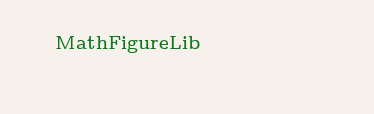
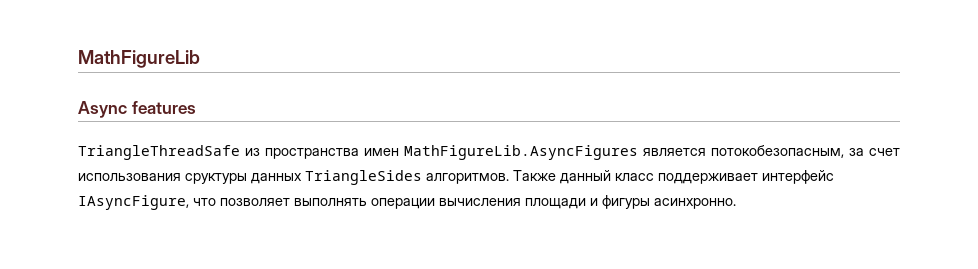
(200, 44) none -> [78,101,196,118] [78,145,900,160] [78,170,834,185] [78,195,736,210] // Async features // TriangleThreadSafe из пространства имен MathFigureLib.AsyncFigures является потокобезопасным, за счет использования сруктуры данных TriangleSides алгоритмов. Также данный класс поддерживает интерфейс IAsyncFigure, что позволяет выполнять операции вычисления площади и фигуры асинхронно.

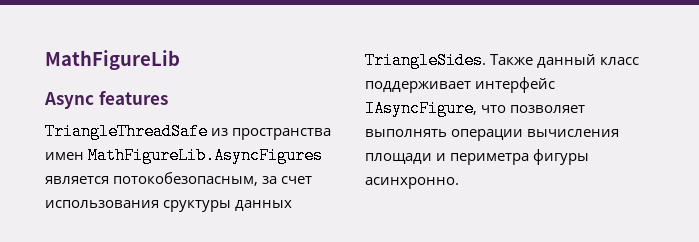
[305,170,509,185] TriangleSides алгоритмов. -> [365,52,486,69] TriangleSides.
(598, 202) none -> [450,153,530,165] периметра

